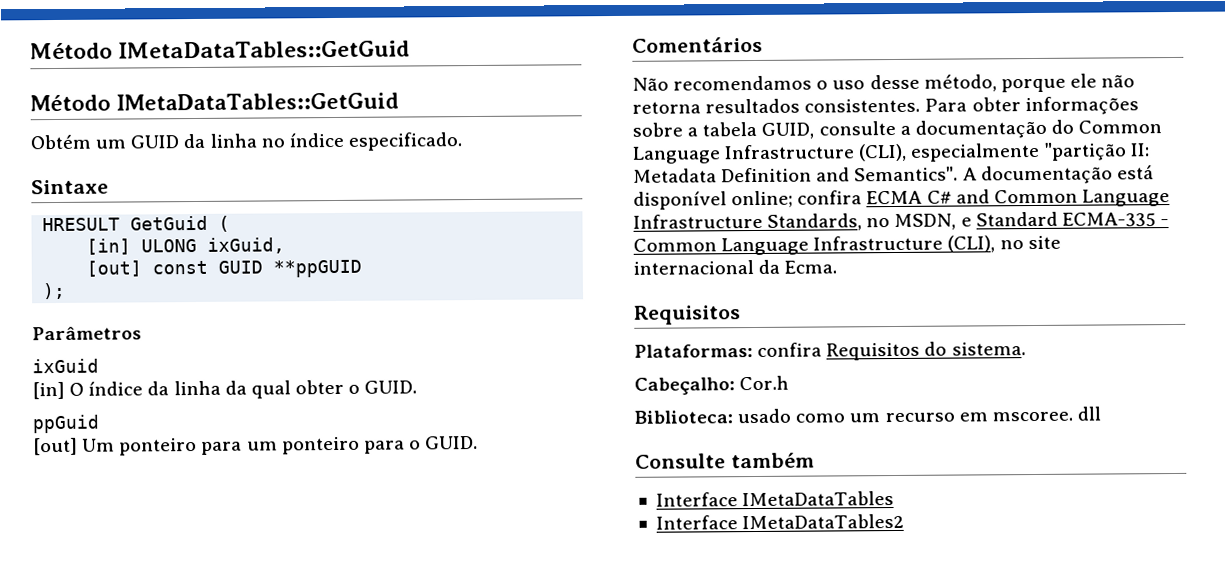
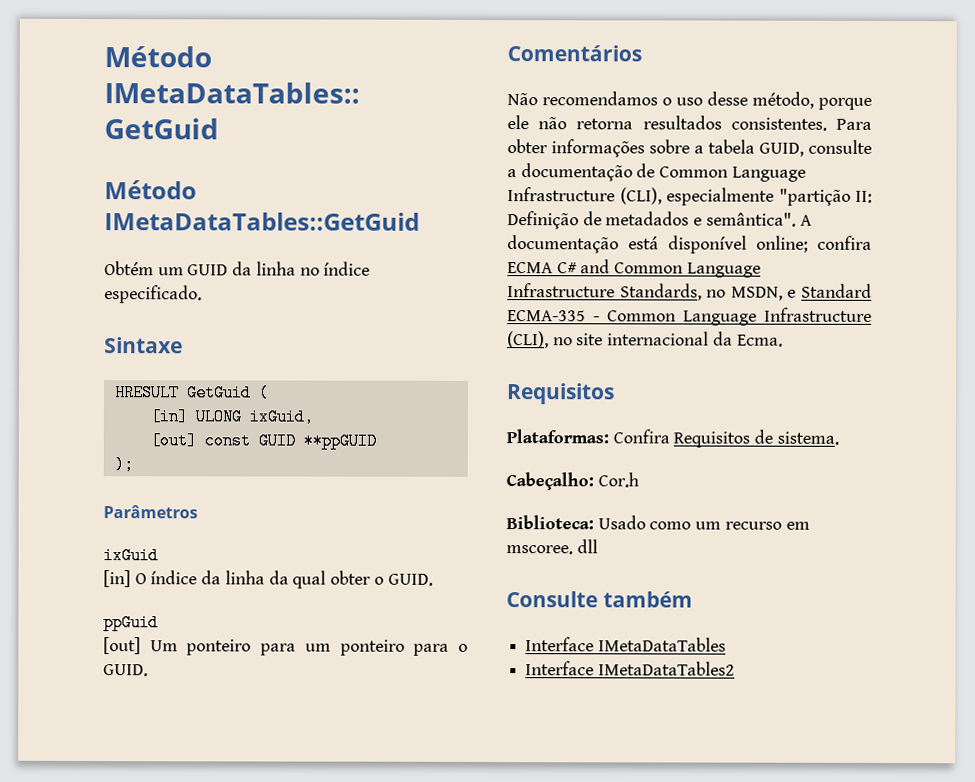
[1050,119,1074,134] do -> [636,163,656,178] de
[633,166,959,183] Metadata Definition and Semantics". -> [507,211,796,230] Definição de metadados e semântica".
[757,341,948,361] confira Requisitos do -> [612,429,774,448] Confira Requisitos de
[737,408,792,424] usado -> [597,515,646,530] Usado

